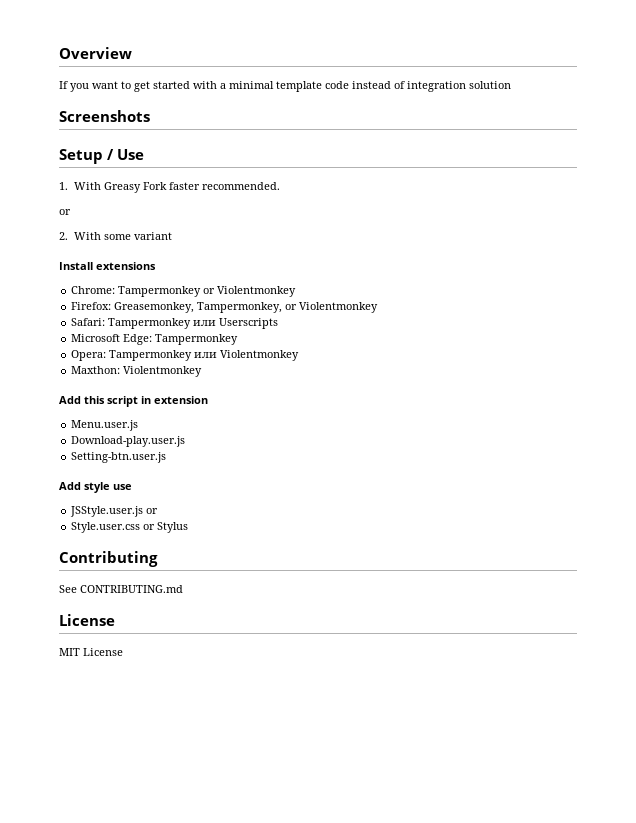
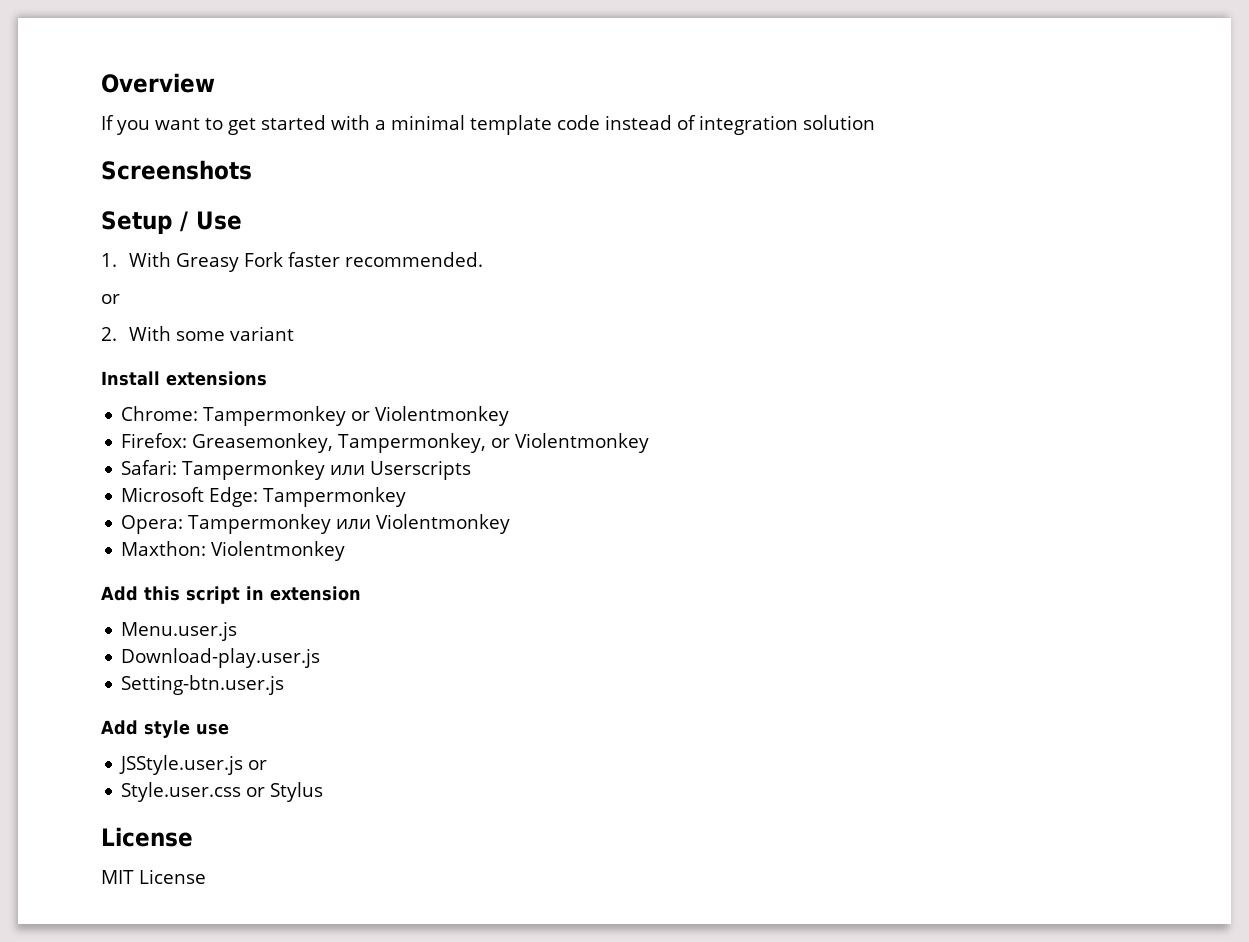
[59,551,158,567] [59,585,183,593] // Contributing // See CONTRIBUTING.md -> (324, 792) none

